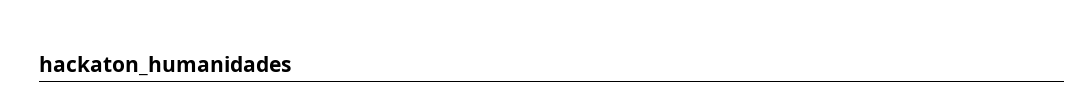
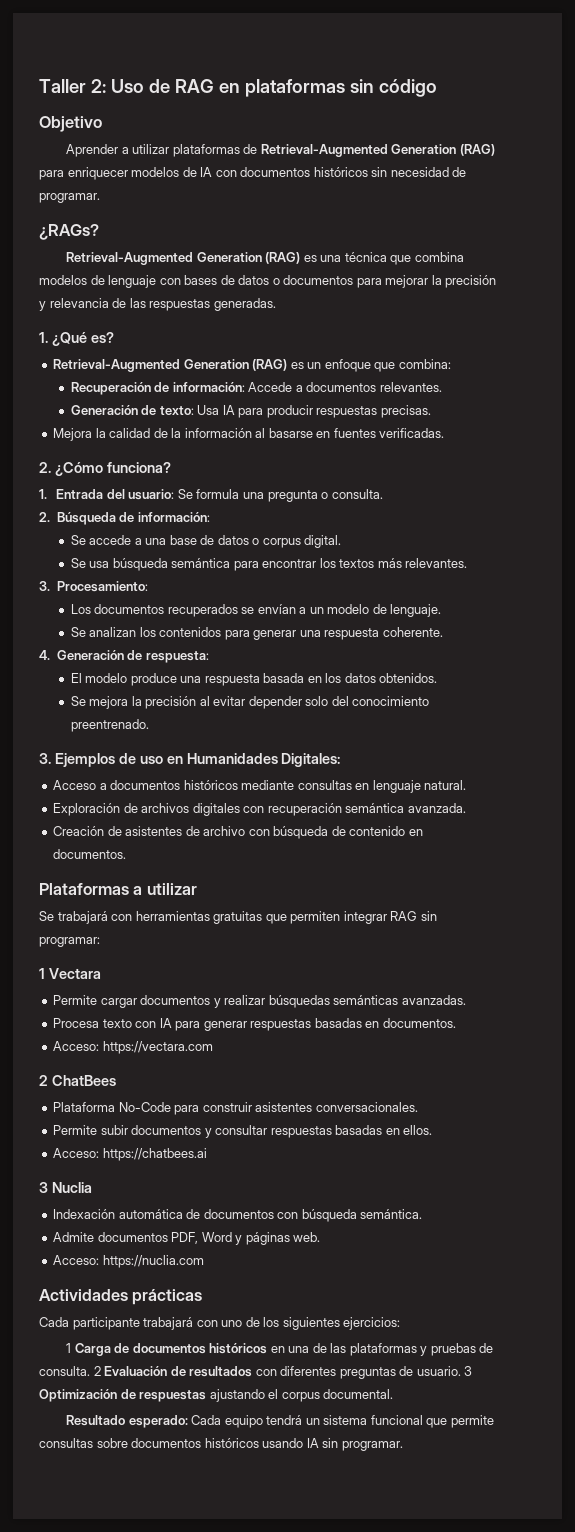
[39,56,291,76] hackaton_humanidades -> [39,79,437,97] [39,116,102,132] [66,144,495,157] [39,167,467,180] [39,193,100,203] [39,224,99,240] [66,252,464,265] [39,275,497,288] [39,298,276,311] [39,332,114,346] [53,359,451,372] [70,382,442,395] [70,405,431,418] [53,428,445,441] [39,462,171,476] [39,489,383,502] [39,512,210,525] [70,535,342,548] [70,558,468,571] [39,581,148,592] [70,604,442,617] [70,627,443,640] [39,650,209,663] [70,673,438,686] [70,696,430,709] [70,719,149,732] [39,753,341,767] [53,780,467,793] [53,803,466,816] [53,826,423,839] [53,849,127,859] [39,883,197,895] [39,911,437,924] [39,937,100,947] [39,968,101,979] [53,995,466,1008] [53,1018,456,1031] [53,1041,213,1054] [39,1075,116,1086] [53,1102,418,1115] [53,1125,433,1138] [53,1148,207,1161] [39,1182,92,1193] [53,1209,423,1222] [53,1232,321,1245] [53,1255,204,1268] [39,1289,203,1305] [39,1317,401,1330] [66,1343,494,1356] [39,1366,473,1379] [39,1389,394,1402] [66,1415,494,1428] [39,1438,403,1451] Taller 2: Uso de RAG en plataformas sin código // Objetivo // Aprender a utilizar plataformas de Retrieval-Augmented Generation (RAG) para enriquecer modelos de IA con documentos históricos sin necesidad de programar. // ¿RAGs? // Retrieval-Augmented Generation (RAG) es una técnica que combina modelos de lenguaje con bases de datos o documentos para mejorar la precisión y relevancia de las respuestas generadas. // 1. ¿Qué es? // Retrieval-Augmented Generation (RAG) es un enfoque que combina: // Recuperación de información: Accede a documentos relevantes. // Generación de texto: Usa IA para producir respuestas precisas. // Mejora la calidad de la información al basarse en fuentes verificadas. // 2. ¿Cómo funciona? // 1. Entrada del usuario: Se formula una pregunta o consulta. // 2. Búsqueda de información: // Se accede a una base de datos o corpus digital. // Se usa búsqueda semántica para encontrar los textos más relevantes. // 3. Procesamiento: // Los documentos recuperados se envían a un modelo de lenguaje. // Se analizan los contenidos para generar una respuesta coherente. // 4. Generación de respuesta: // El modelo produce una respuesta basada en los datos obtenidos. // Se mejora la precisión al evitar depender solo del conocimiento preentrenado. // 3. Ejemplos de uso en Humanidades Digitales: // Acceso a documentos históricos mediante consultas en lenguaje natural. // Exploración de archivos digitales con recuperación semántica avanzada. // Creación de asistentes de archivo con búsqueda de contenido en documentos. // Plataformas a utilizar // Se trabajará con herramientas gratuitas que permiten integrar RAG sin programar: // 1 Vectara // Permite cargar documentos y realizar búsquedas semánticas avanzadas. // Procesa texto con IA para generar respuestas basadas en documentos. // Acceso: https://vectara.com // 2 ChatBees // Plataforma No-Code para construir asistentes conversacionales. // Permite subir documentos y consultar respuestas basadas en ellos. // Acceso: https://chatbees.ai // 3 Nuclia // Indexación automática de documentos con búsqueda semántica. // Admite documentos PDF, Word y páginas web. // Acceso: https://nuclia.com // Actividades prácticas // Cada participante trabajará con uno de los siguientes ejercicios: // 1 Carga de documentos históricos en una de las plataformas y pruebas de consulta. 2 Evaluación de resultados con diferentes preguntas de usuario. 3 Optimización de respuestas ajustando el corpus documental. // Resultado esperado: Cada equipo tendrá un sistema funcional que permite consultas sobre documentos históricos usando IA sin programar.

